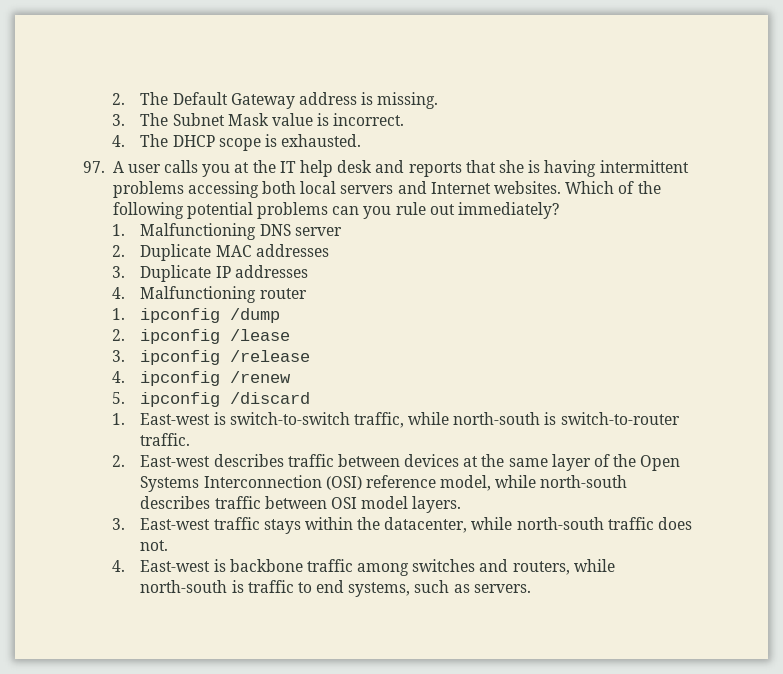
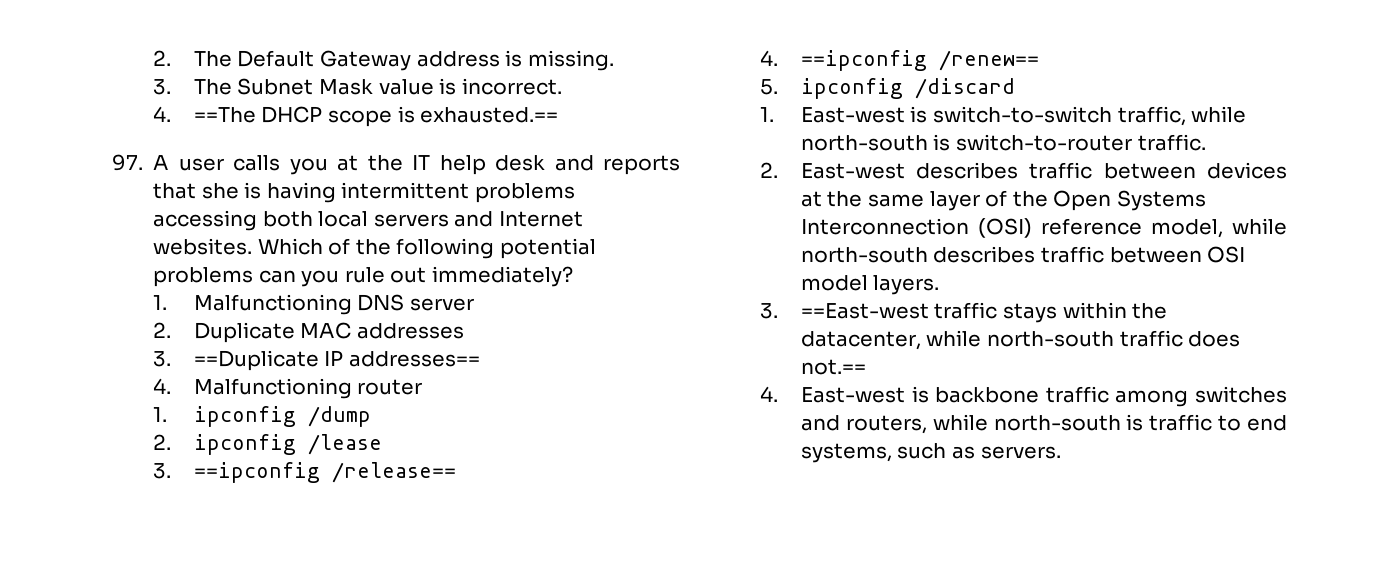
[140,134,169,147] The -> [193,107,256,123] ==The
[281,134,362,147] exhausted. -> [420,107,559,123] exhausted.==
[140,265,308,282] Duplicate IP addresses -> [193,350,480,371] ==Duplicate IP addresses==
[140,350,311,365] [111,371,292,386] ipconfig /release // 4. ipconfig /renew -> [193,462,456,483] [759,50,1039,71] ==ipconfig /release== // 4. ==ipconfig /renew==
[140,518,211,530] East-west -> [800,303,929,319] ==East-west
[140,540,169,551] not. -> [800,359,866,375] not.==

